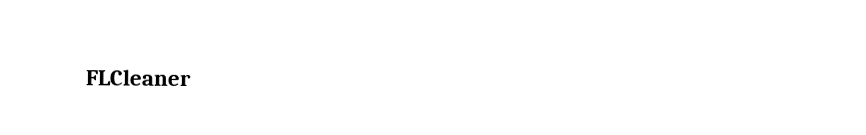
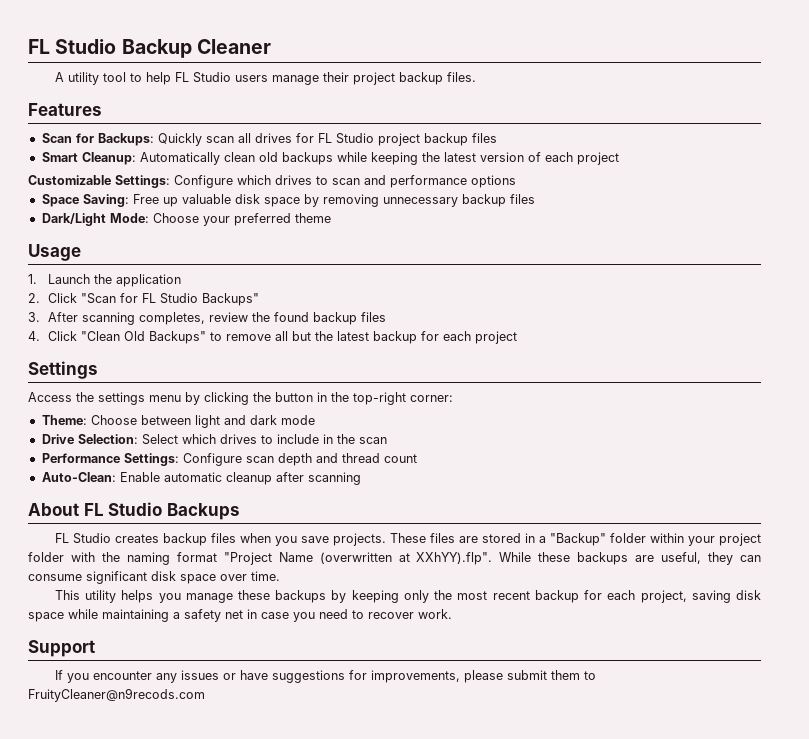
[85,69,191,87] FLCleaner -> [28,39,271,58] [54,72,476,85] [28,103,102,116] [41,133,497,146] [41,152,619,165] [28,175,516,188] [41,194,535,207] [41,213,331,226] [28,244,81,261] [28,274,182,287] [28,293,260,306] [28,312,387,325] [28,331,518,344] [28,361,98,379] [28,392,453,405] [41,415,315,428] [41,434,387,445] [41,453,417,466] [41,472,361,485] [28,502,240,520] [54,533,762,546] [28,552,761,565] [28,571,280,584] [54,590,761,603] [28,609,452,622] [28,640,95,657] [54,670,596,683] [28,688,205,702] FL Studio Backup Cleaner // A utility tool to help FL Studio users manage their project backup files. // Features // Scan for Backups: Quickly scan all drives for FL Studio project backup files // Smart Cleanup: Automatically clean old backups while keeping the latest version of each project // Customizable Settings: Configure which drives to scan and performance options // Space Saving: Free up valuable disk space by removing unnecessary backup files // Dark/Light Mode: Choose your preferred theme // Usage // 1. Launch the application // 2. Click "Scan for FL Studio Backups" // 3. After scanning completes, review the found backup files // 4. Click "Clean Old Backups" to remove all but the latest backup for each project // Settings // Access the settings menu by clicking the button in the top-right corner: // Theme: Choose between light and dark mode // Drive Selection: Select which drives to include in the scan // Performance Settings: Configure scan depth and thread count // Auto-Clean: Enable automatic cleanup after scanning // About FL Studio Backups // FL Studio creates backup files when you save projects. These files are stored in a "Backup" folder within your project folder with the naming format "Project Name (overwritten at XXhYY).flp". While these backups are useful, they can consume significant disk space over time. // This utility helps you manage these backups by keeping only the most recent backup for each project, saving disk space while maintaining a safety net in case you need to recover work. // Support // If you encounter any issues or have suggestions for improvements, please submit them to FruityCleaner@n9recods.com

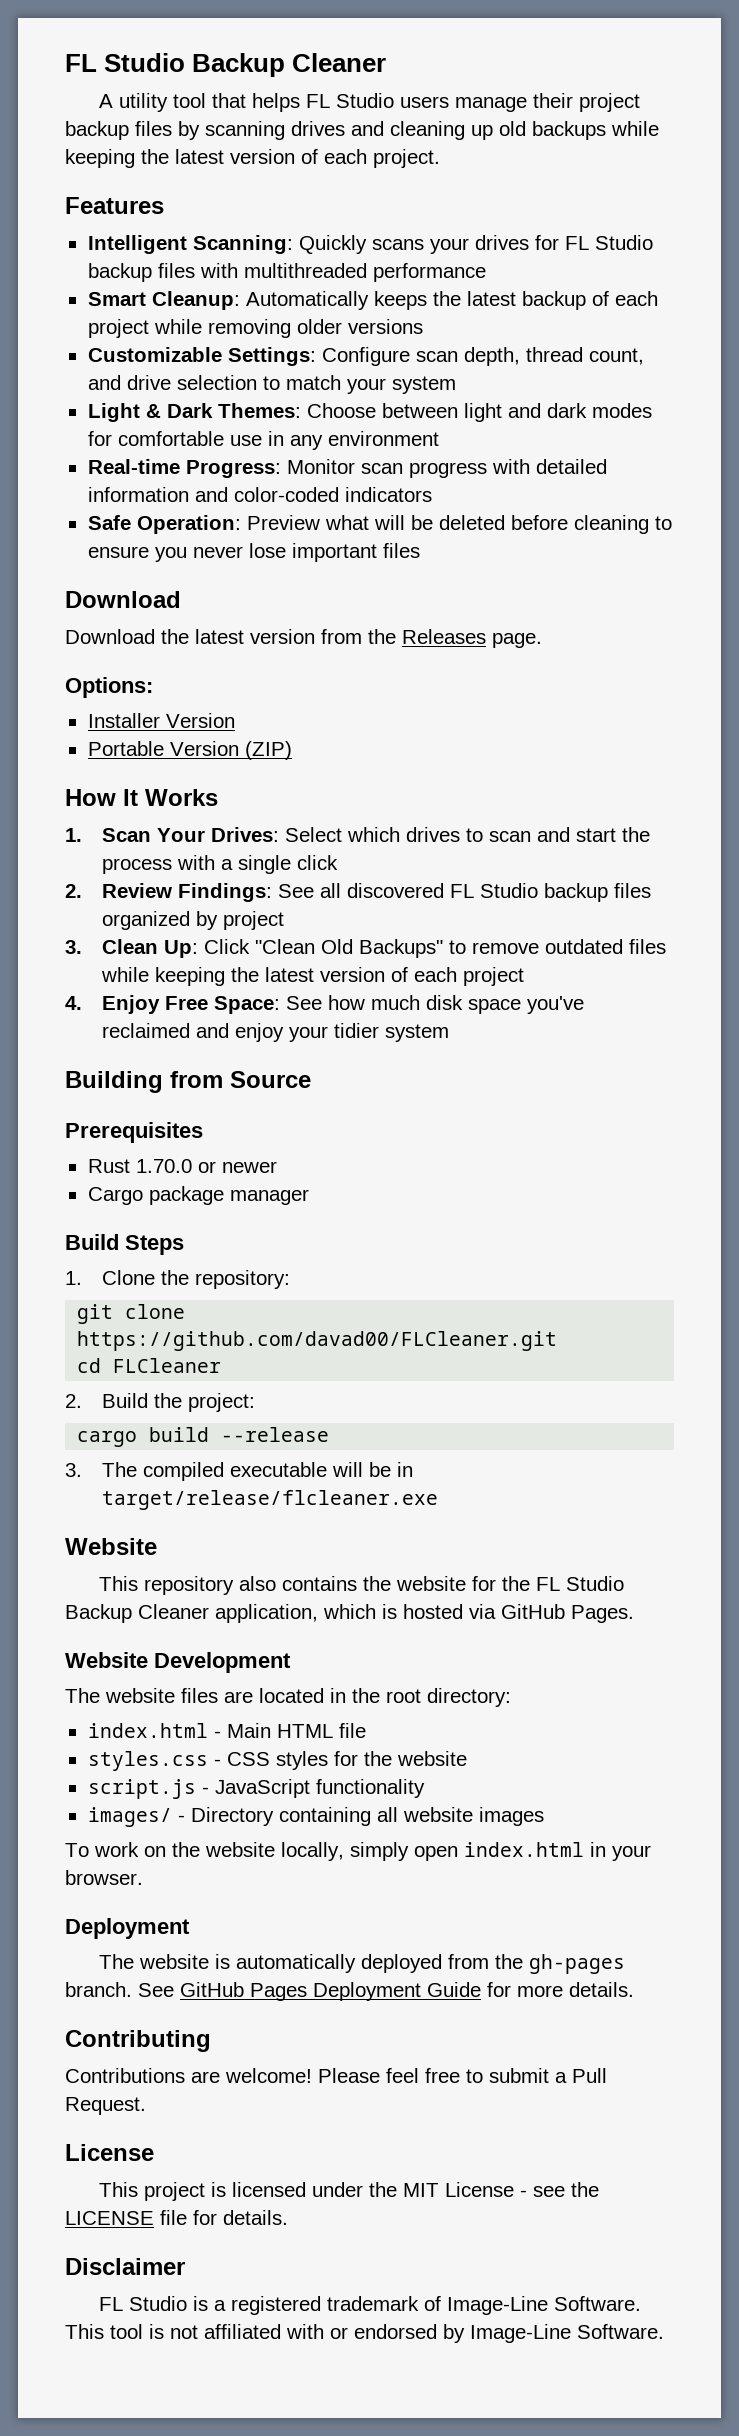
[129,72,171,85] to help -> [211,93,300,112] that helps
[446,72,476,82] [28,103,102,116] [41,133,497,146] [41,152,255,165] files. // Features // Scan for Backups: Quickly scan all drives for FL Studio project backup files // Smart Cleanup: Automatically clean -> [135,121,493,140] files by scanning drives and cleaning up
[576,152,619,165] [28,175,233,188] project // Customizable Settings: Configure -> [373,149,440,168] [65,197,164,214] [87,235,653,254] [87,263,486,282] [87,291,658,310] [87,319,423,338] [87,347,644,366] [87,375,456,394] [87,403,652,422] [87,431,439,450] [87,459,607,478] [87,487,432,502] [87,515,672,534] [87,543,420,562] [65,591,181,608] [65,629,542,648] [65,677,153,698] [87,713,235,728] [87,741,292,760] [65,789,218,806] [65,827,342,842] project. // Features // Intelligent Scanning: Quickly scans your drives for FL Studio backup files with multithreaded performance // Smart Cleanup: Automatically keeps the latest backup of each project while removing older versions // Customizable Settings: Configure scan depth, thread count, and drive selection to match your system // Light & Dark Themes: Choose between light and dark modes for comfortable use in any environment // Real-time Progress: Monitor scan progress with detailed information and color-coded indicators // Safe Operation: Preview what will be deleted before cleaning to ensure you never lose important files // Download // Download the latest version from the Releases page. // Options: // Installer Version // Portable Version (ZIP) // How It Works // 1. Scan Your Drives: Select
[390,175,516,188] [41,194,535,207] [41,213,331,226] [28,244,81,261] [28,274,182,287] [28,293,260,306] [28,312,387,325] [28,331,40,341] performance options // Space Saving: Free up valuable disk space by removing unnecessary backup files // Dark/Light Mode: Choose your preferred theme // Usage // 1. Launch the application // 2. Click "Scan for FL Studio Backups" // 3. After scanning completes, review the found backup files // 4. -> [575,827,650,842] [101,855,338,874] [65,883,651,902] [101,911,284,930] [65,939,198,958] start the process with a single click // 2. Review Findings: See all discovered FL Studio backup files organized by project // 3. Clean Up:
[275,331,518,344] [28,361,98,379] [28,392,453,405] [41,415,315,428] [41,434,387,445] [41,453,417,466] [41,472,361,485] [28,502,240,520] [54,533,762,546] [28,552,761,565] [28,571,280,584] [54,590,761,603] [28,609,452,622] [28,640,95,657] [54,670,596,683] [28,688,205,702] all but the latest backup for each project // Settings // Access the settings menu by clicking the button in the top-right corner: // Theme: Choose between light and dark mode // Drive Selection: Select which drives to include in the scan // Performance Settings: Configure scan depth and thread count // Auto-Clean: Enable automatic cleanup after scanning // About FL Studio Backups // FL Studio creates backup files when you save projects. These files are stored in a "Backup" folder within your project folder with the naming format "Project Name (overwritten at XXhYY).flp". While these backups are useful, they can consume significant disk space over time. // This utility helps you manage these backups by keeping only the most recent backup for each project, saving disk space while maintaining a safety net in case you need to recover work. // Support // If you encounter any issues or have suggestions for improvements, please submit them to FruityCleaner@n9recods.com -> [544,939,666,954] [100,967,524,986] [65,995,584,1014] [101,1023,449,1042] [65,1071,311,1093] [65,1122,203,1143] [87,1159,277,1173] [87,1186,309,1205] [65,1234,184,1255] [65,1270,290,1289] [77,1304,186,1324] [77,1331,558,1351] [77,1358,222,1373] [65,1393,255,1412] [77,1427,330,1447] [65,1462,413,1481] [101,1490,438,1510] [65,1538,157,1555] [98,1576,624,1595] [65,1604,634,1623] [65,1652,291,1673] [65,1688,511,1707] [87,1723,366,1738] [87,1751,467,1771] [87,1779,425,1799] [87,1807,544,1827] [65,1842,651,1861] [65,1870,143,1885] [65,1918,190,1939] [98,1954,625,1974] [65,1982,634,2001] [65,2030,211,2052] [65,2068,607,2083] [65,2097,146,2115] [65,2144,154,2161] [98,2182,599,2201] [65,2210,288,2225] [65,2258,185,2275] [98,2296,641,2315] [65,2324,664,2343] outdated files while keeping the latest version of each project // 4. Enjoy Free Space: See how much disk space you've reclaimed and enjoy your tidier system // Building from Source // Prerequisites // Rust 1.70.0 or newer // Cargo package manager // Build Steps // 1. Clone the repository: // git clone https://github.com/davad00/FLCleaner.git // cd FLCleaner // 2. Build the project: // cargo build --release // 3. The compiled executable will be in target/release/flcleaner.exe // Website // This repository also contains the website for the FL Studio Backup Cleaner application, which is hosted via GitHub Pages. // Website Development // The website files are located in the root directory: // index.html - Main HTML file // styles.css - CSS styles for the website // script.js - JavaScript functionality // images/ - Directory containing all website images // To work on the website locally, simply open index.html in your browser. // Deployment // The website is automatically deployed from the gh-pages branch. See GitHub Pages Deployment Guide for more details. // Contributing // Contributions are welcome! Please feel free to submit a Pull Request. // License // This project is licensed under the MIT License - see the LICENSE file for details. // Disclaimer // FL Studio is a registered trademark of Image-Line Software. This tool is not affiliated with or endorsed by Image-Line Software.

